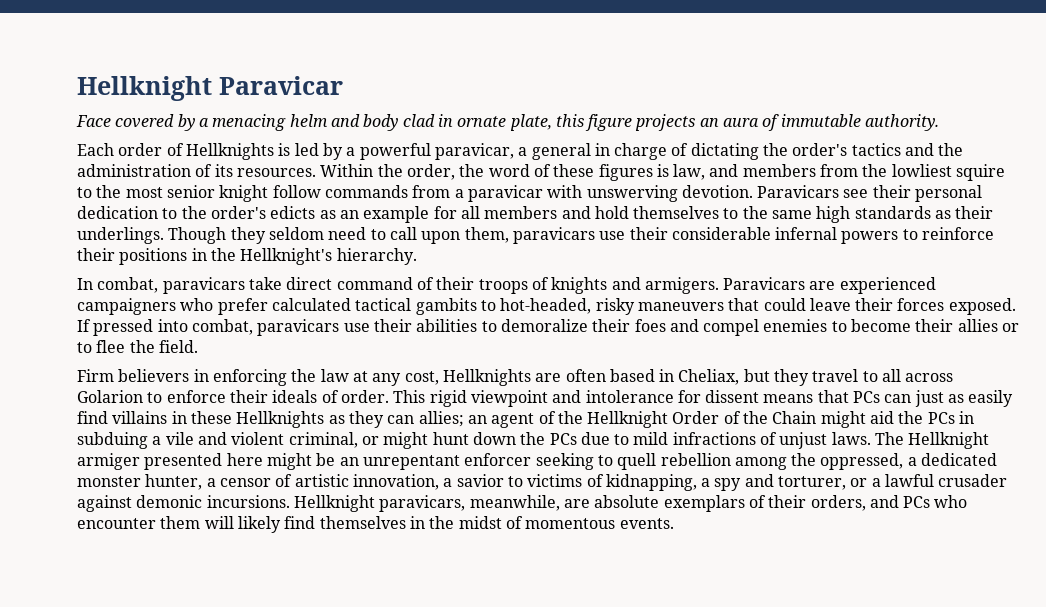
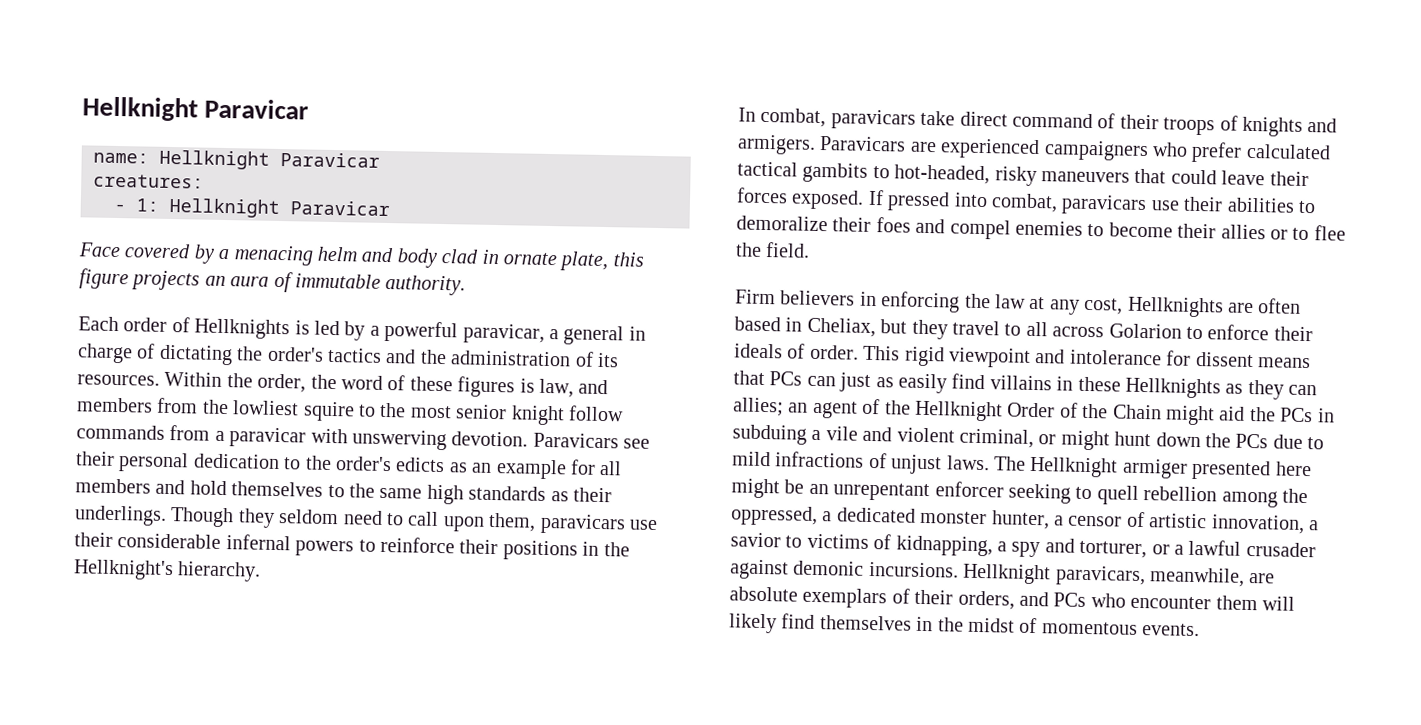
[77,76,343,101] Hellknight Paravicar -> [82,96,310,122] [93,149,380,170] [93,173,204,189] [114,197,390,219] Hellknight Paravicar // name: Hellknight Paravicar // creatures: // - 1: Hellknight Paravicar

